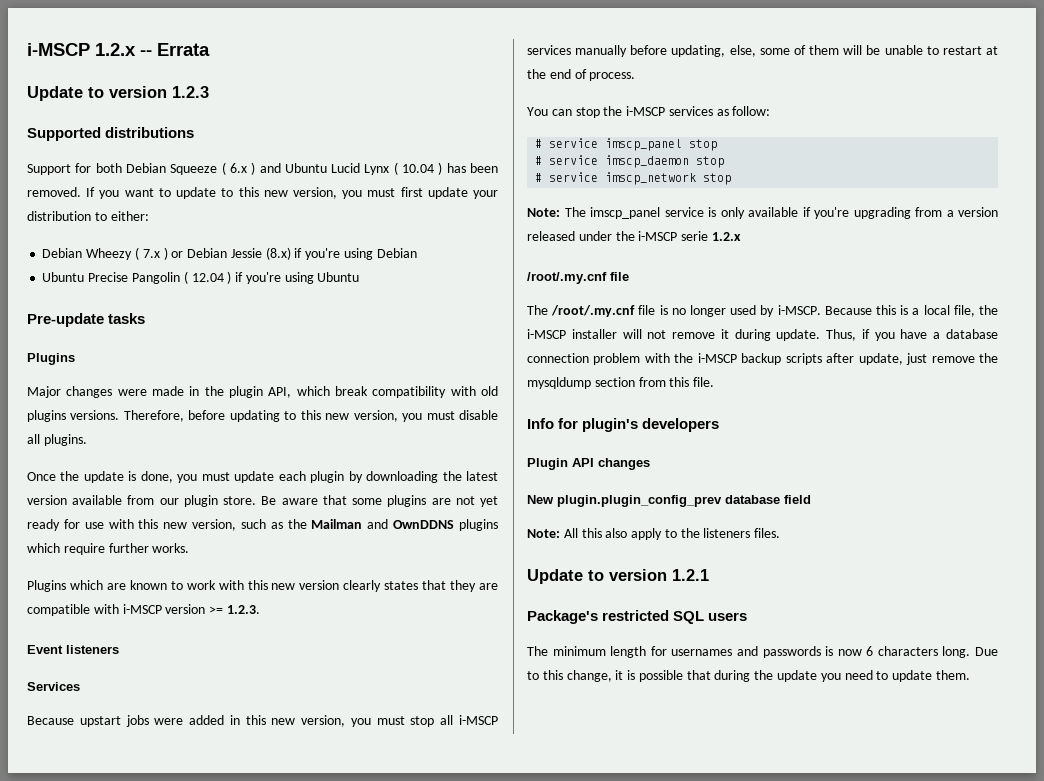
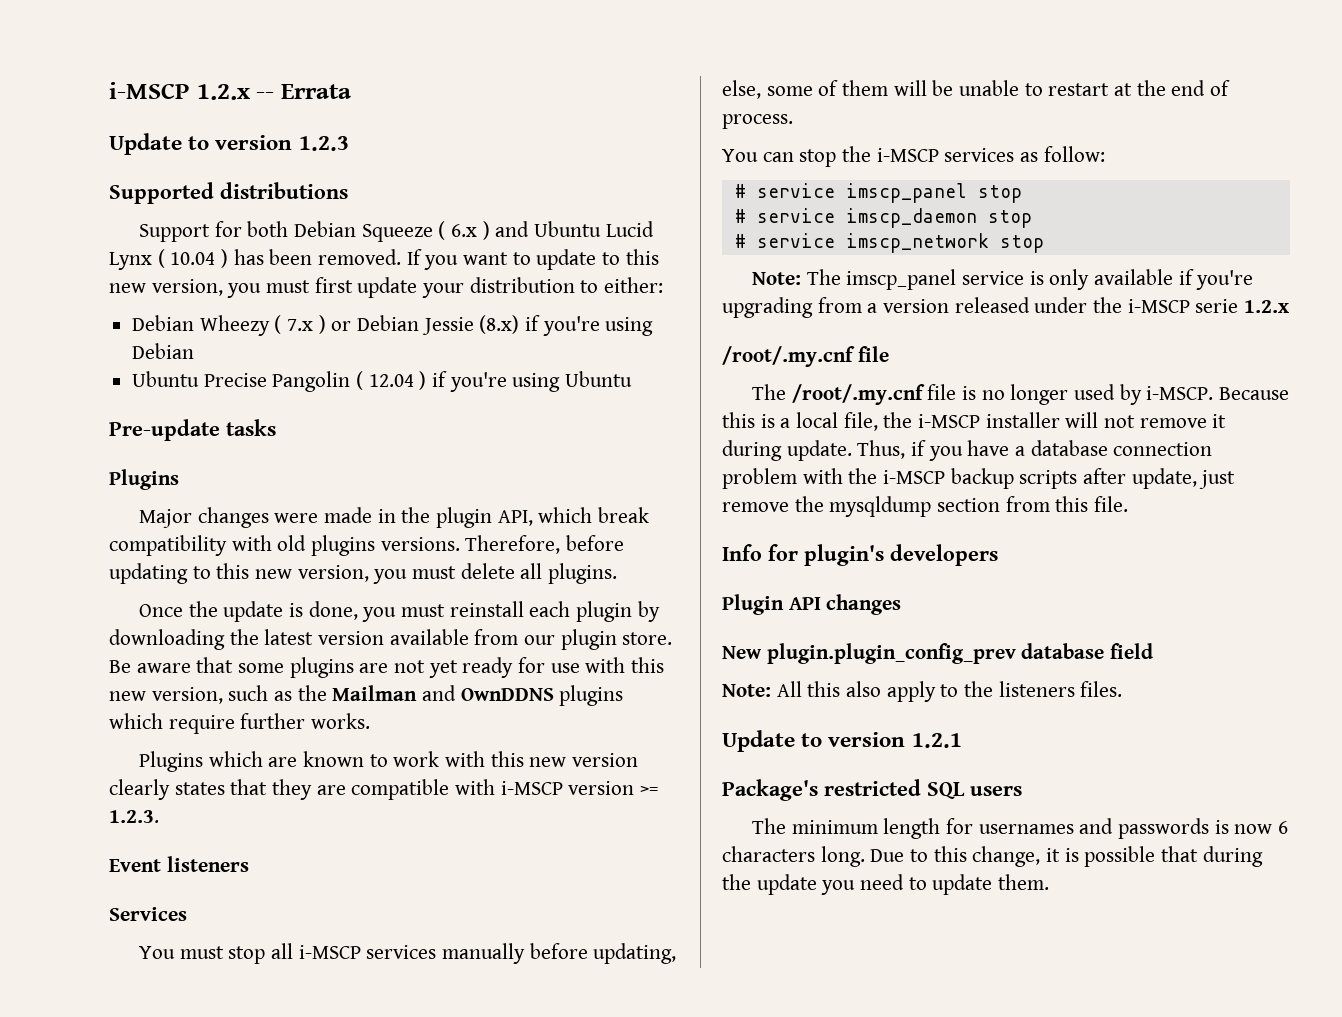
[458,410,498,420] disable -> [460,563,515,579] delete
[234,471,275,483] update -> [449,601,524,617] reinstall
[27,715,371,727] Because upstart jobs were added in this new version, you -> [139,946,176,959] You

